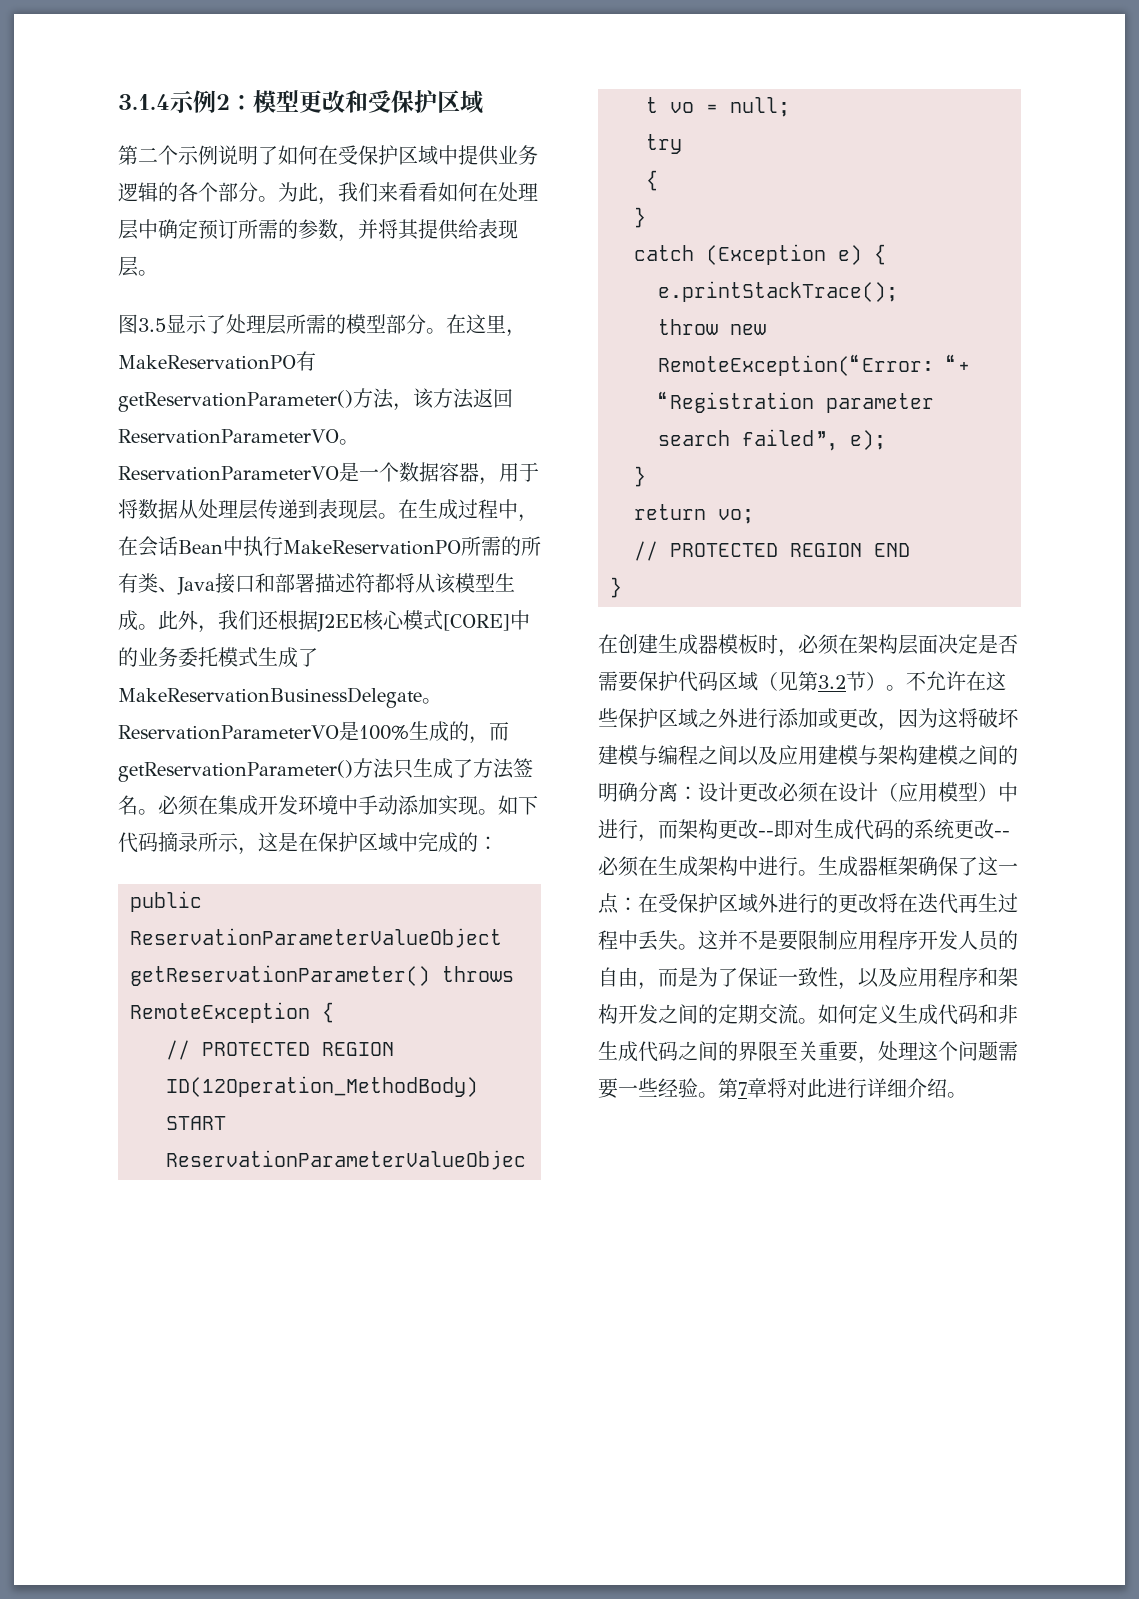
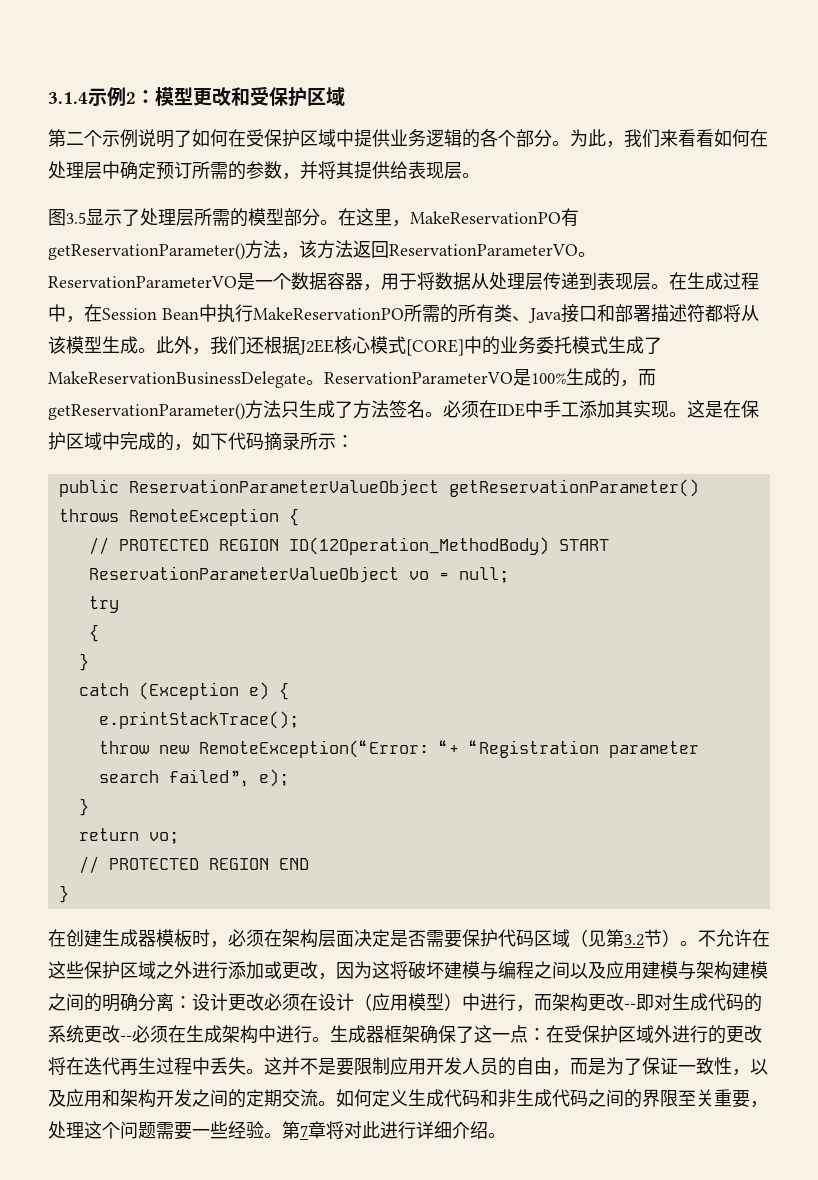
[138,536,178,557] 会话 -> [102,308,157,320] Session
[218,795,538,816] [118,832,258,855] 集成开发环境中手动添加实现。如下代码摘录所示， -> [497,400,687,418] IDE中手工添加其实现。
(478, 842) none -> [174,432,336,451] ，如下代码摘录所示
[878,930,918,950] 程序 -> (426, 1066) none
[938,967,978,987] 程序 -> (102, 1098) none

